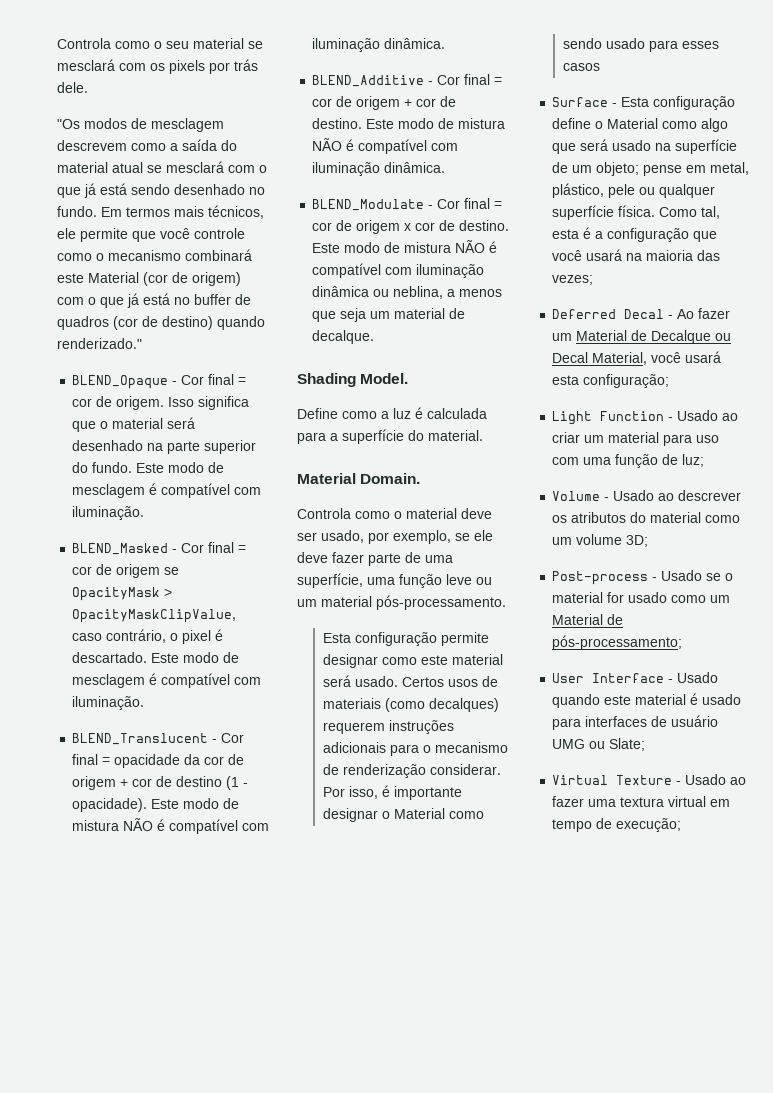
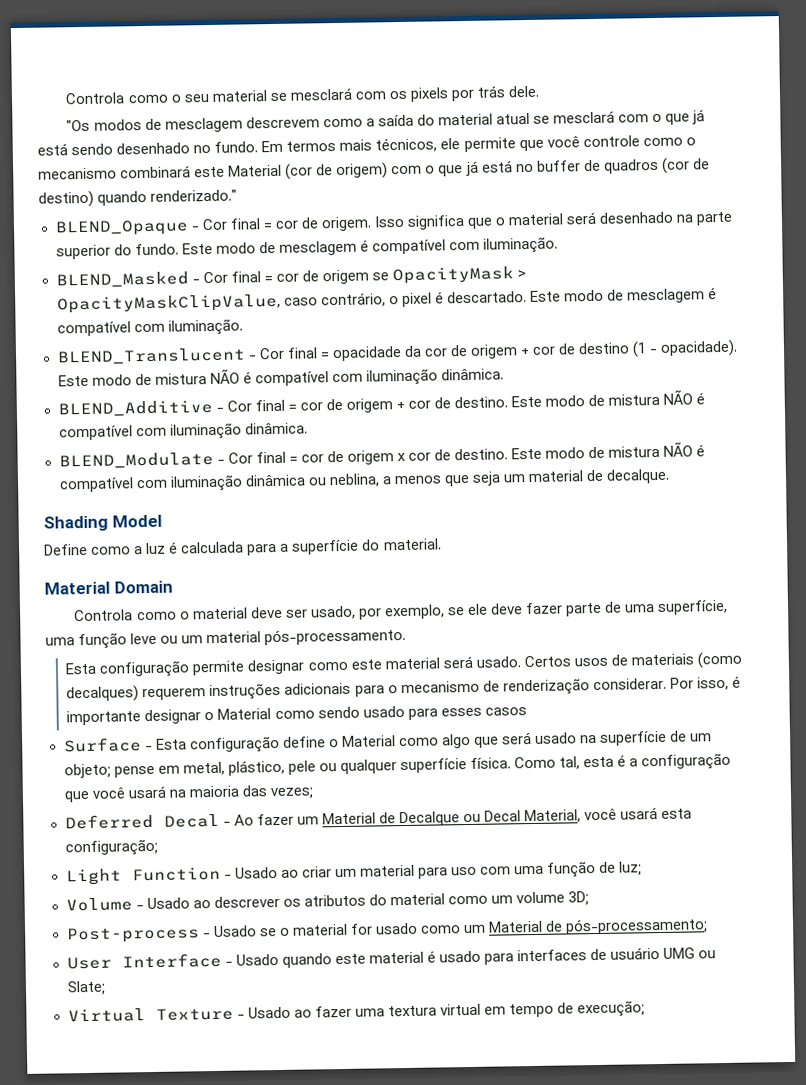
[360,373,409,384] Model. -> [111,514,162,528] Model
[360,473,421,484] Domain. -> [113,580,173,594] Domain

